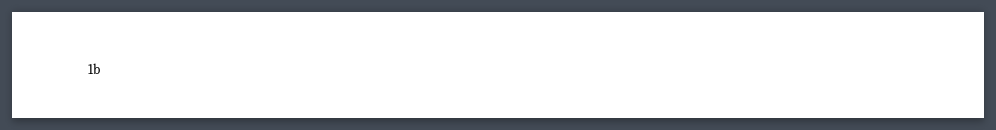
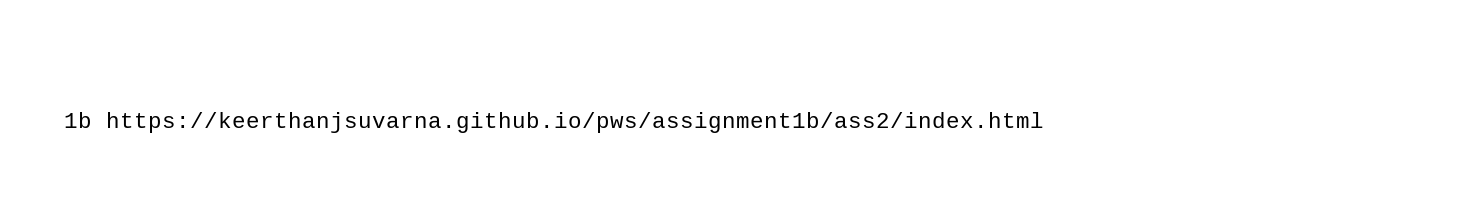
(100, 68) none -> [106,112,1044,133] https://keerthanjsuvarna.github.io/pws/assignment1b/ass2/index.html

